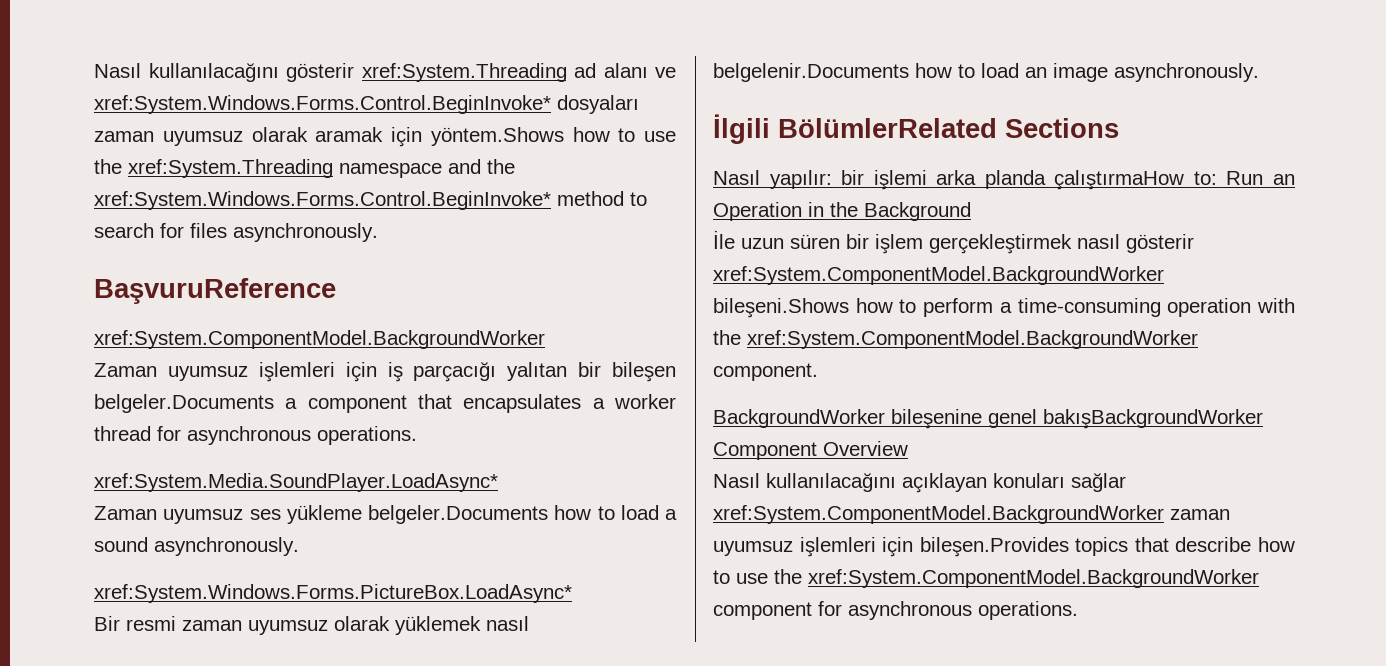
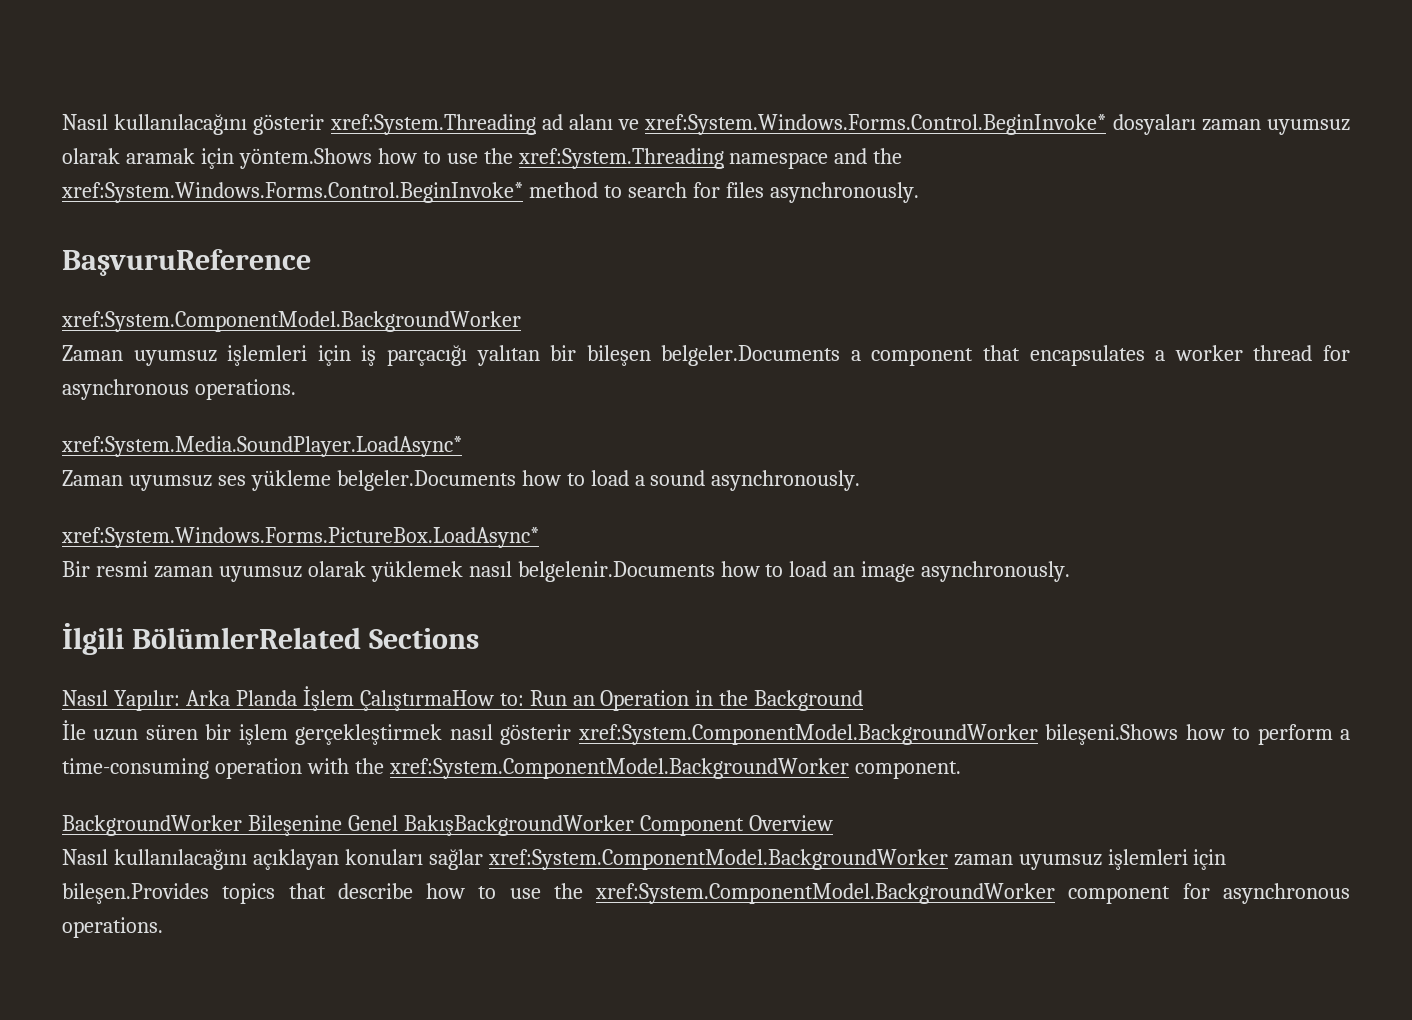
[769,170,1185,190] yapılır: bir işlemi arka planda çalıştırmaHow -> [113,686,494,711] Yapılır: Arka Planda İşlem ÇalıştırmaHow
[891,409,1263,429] bileşenine genel bakışBackgroundWorker -> [247,815,634,836] Bileşenine Genel BakışBackgroundWorker

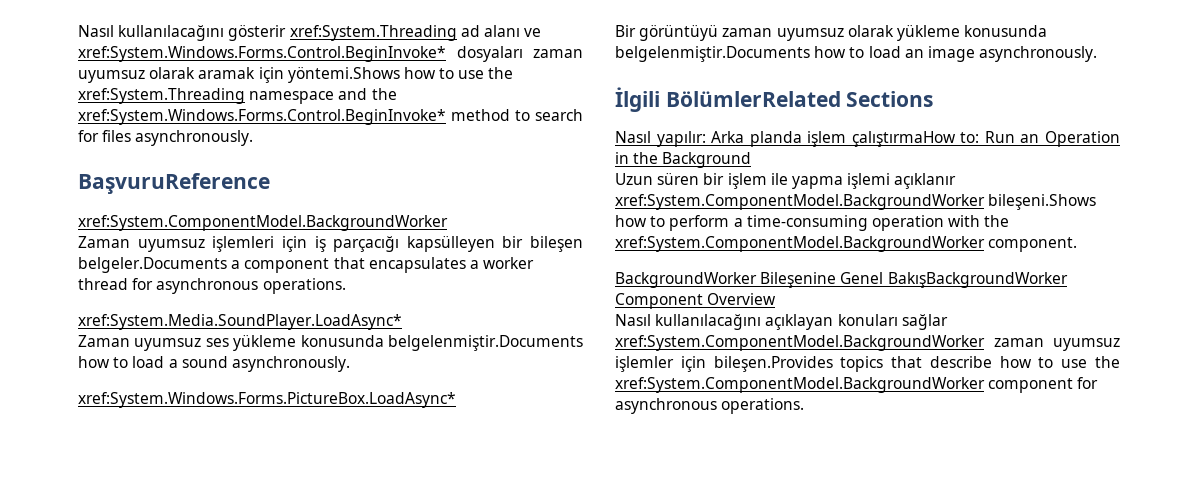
[238,148,372,169] yöntem.Shows -> [287,67,400,83] yöntemi.Shows
[476,345,540,366] yalıtan -> [406,236,495,252] kapsülleyen
[336,470,516,491] belgeler.Documents -> [300,335,583,351] konusunda belgelenmiştir.Documents
[95,561,715,582] resmi zaman uyumsuz olarak yüklemek nasıl belgelenir.Documents -> [639,25,1048,41] [615,46,810,62] görüntüyü zaman uyumsuz olarak yükleme konusunda belgelenmiştir.Documents
[113,686,494,711] Yapılır: Arka Planda İşlem ÇalıştırmaHow -> [656,131,956,147] yapılır: Arka planda işlem çalıştırmaHow
[62,720,139,741] İle uzun -> [615,173,653,185] Uzun
[295,724,572,745] gerçekleştirmek nasıl gösterir -> [770,173,957,189] ile yapma işlemi açıklanır
[1107,849,1188,870] işlemleri -> [615,356,674,372] işlemler

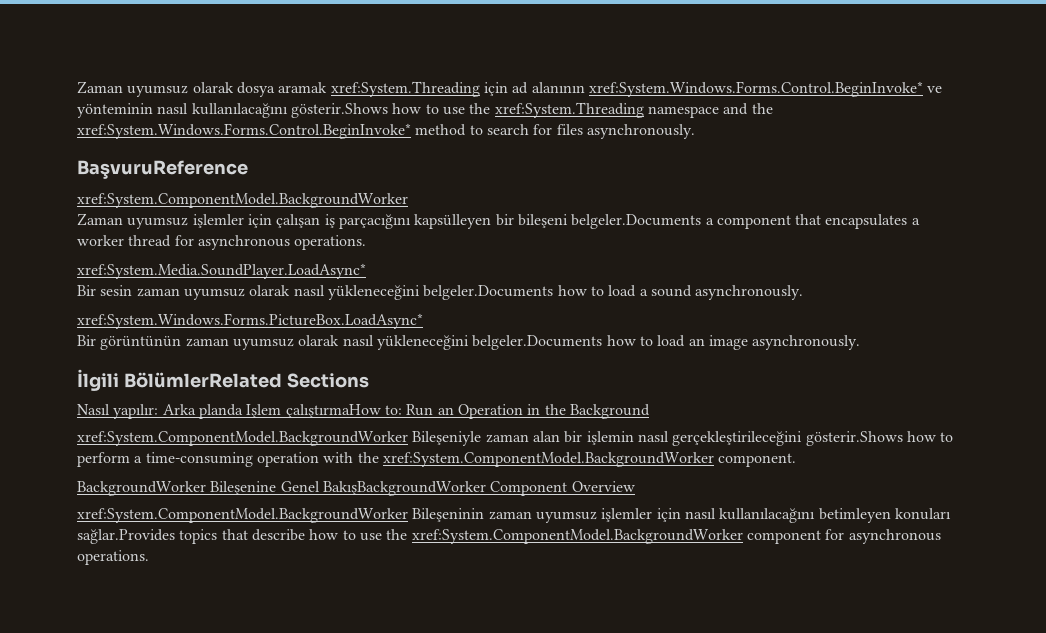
[78,25,542,41] [78,46,583,62] [78,67,400,83] Nasıl kullanılacağını gösterir xref:System.Threading ad alanı ve xref:System.Windows.Forms.Control.BeginInvoke* dosyaları zaman uyumsuz olarak aramak için yöntemi.Shows -> [77,81,943,97] [77,103,388,118] Zaman uyumsuz olarak dosya aramak xref:System.Threading için ad alanının xref:System.Windows.Forms.Control.BeginInvoke* ve yönteminin nasıl kullanılacağını gösterir.Shows
[212,236,400,252] işlemleri için iş parçacığı -> [192,214,411,229] işlemler için çalışan iş parçacığını
[530,236,583,252] bileşen -> [517,214,568,228] bileşeni
[78,335,583,351] Zaman uyumsuz ses yükleme konusunda belgelenmiştir.Documents -> [77,285,554,300] Bir sesin zaman uyumsuz olarak nasıl yükleneceğini belgeler.Documents
[639,25,1048,41] [615,46,810,62] görüntüyü zaman uyumsuz olarak yükleme konusunda belgelenmiştir.Documents -> [100,335,603,350] görüntünün zaman uyumsuz olarak nasıl yükleneceğini belgeler.Documents
[807,131,847,147] işlem -> [246,404,282,418] Işlem
[615,173,957,189] [615,194,1097,210] Uzun süren bir işlem ile yapma işlemi açıklanır xref:System.ComponentModel.BackgroundWorker bileşeni.Shows -> [77,431,903,446] xref:System.ComponentModel.BackgroundWorker Bileşeniyle zaman alan bir işlemin nasıl gerçekleştirileceğini gösterir.Shows
[615,314,948,330] [615,335,1120,351] [615,356,833,372] Nasıl kullanılacağını açıklayan konuları sağlar xref:System.ComponentModel.BackgroundWorker zaman uyumsuz işlemler için bileşen.Provides -> [77,508,951,523] [77,529,175,544] xref:System.ComponentModel.BackgroundWorker Bileşeninin zaman uyumsuz işlemler için nasıl kullanılacağını betimleyen konuları sağlar.Provides

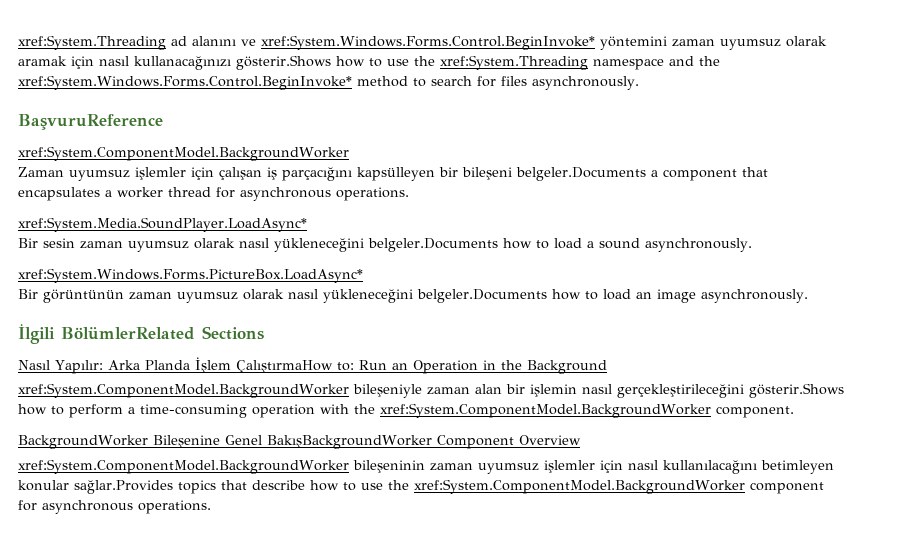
[77,81,943,97] [77,103,288,118] Zaman uyumsuz olarak dosya aramak xref:System.Threading için ad alanının xref:System.Windows.Forms.Control.BeginInvoke* ve yönteminin nasıl kullanılacağını -> [18,35,827,50] [18,56,231,70] xref:System.Threading ad alanını ve xref:System.Windows.Forms.Control.BeginInvoke* yöntemini zaman uyumsuz olarak aramak için nasıl kullanacağınızı
[113,404,381,419] yapılır: Arka planda Işlem çalıştırmaHow -> [55,357,333,374] Yapılır: Arka Planda İşlem ÇalıştırmaHow
[412,431,482,446] Bileşeniyle -> [352,384,422,398] bileşeniyle
[412,508,485,522] Bileşeninin -> [352,460,425,473] bileşeninin
[894,508,951,520] konuları -> [18,480,69,491] konular

